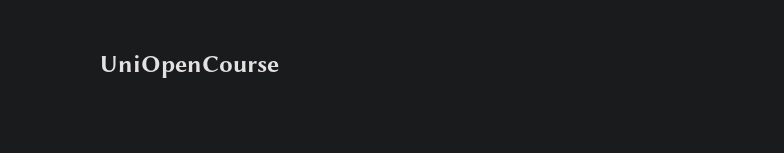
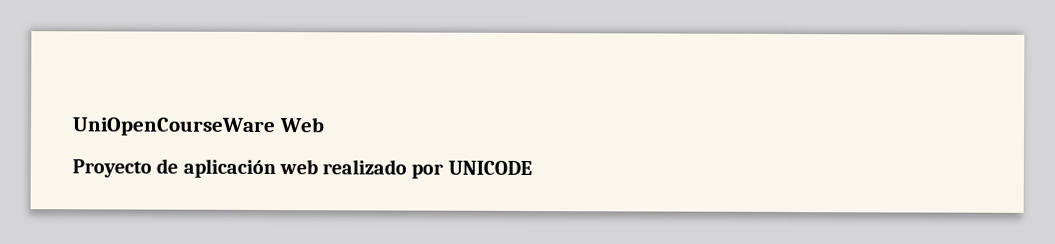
[100,55,279,78] UniOpenCourse -> [72,117,325,137] [72,158,532,179] UniOpenCourseWare Web // Proyecto de aplicación web realizado por UNICODE

